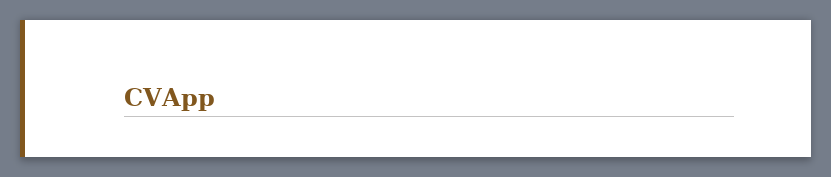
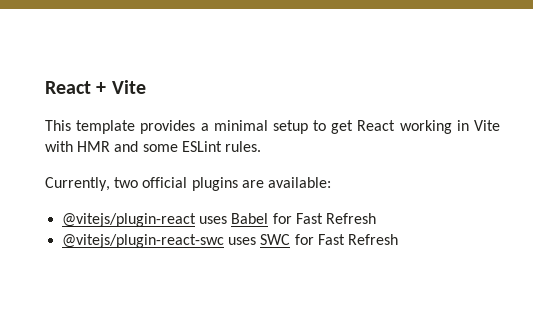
[124,88,215,111] CVApp -> [45,80,146,94] [45,120,501,134] [45,141,261,152] [45,177,331,191] [62,213,376,227] [62,234,398,248] React + Vite // This template provides a minimal setup to get React working in Vite with HMR and some ESLint rules. // Currently, two official plugins are available: // @vitejs/plugin-react uses Babel for Fast Refresh // @vitejs/plugin-react-swc uses SWC for Fast Refresh

